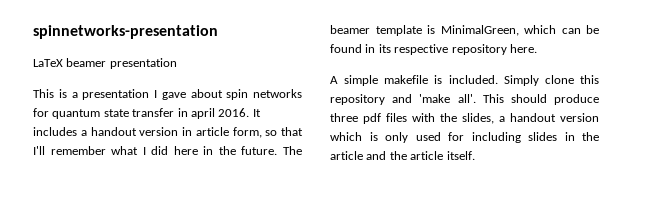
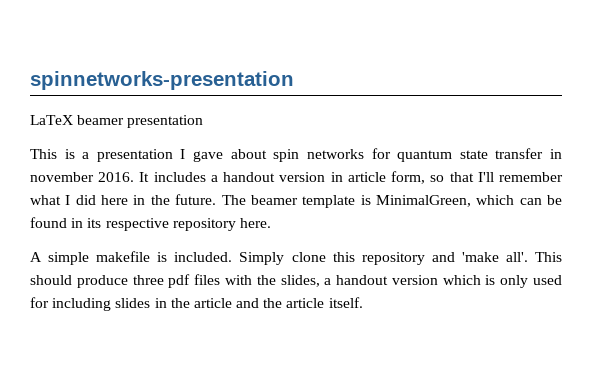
[190,108,215,119] april -> [30,172,94,182] november

